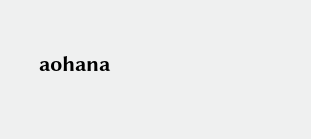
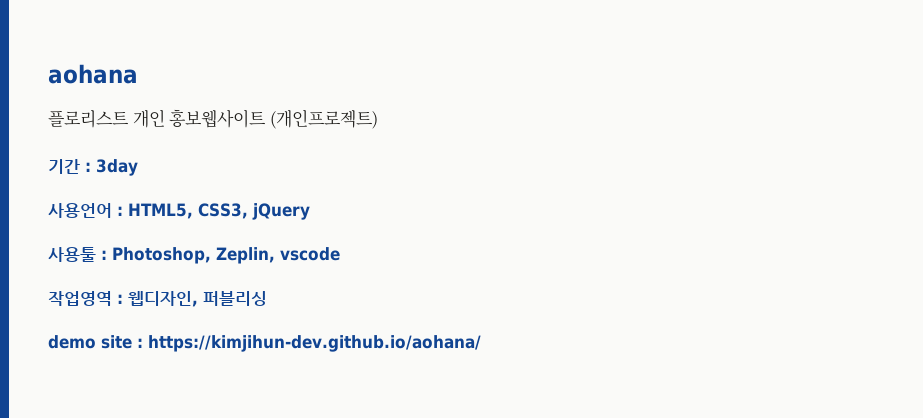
(111, 63) none -> [48,109,378,129] [48,159,138,176] [48,203,310,220] [48,247,340,264] [48,291,267,307] [48,335,481,352] // 플로리스트 개인 홍보웹사이트 (개인프로젝트) // 기간 : 3day // 사용언어 : HTML5, CSS3, jQuery // 사용툴 : Photoshop, Zeplin, vscode // 작업영역 : 웹디자인, 퍼블리싱 // demo site : https://kimjihun-dev.github.io/aohana/

